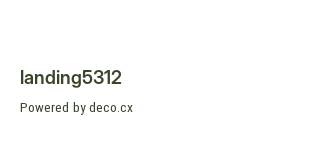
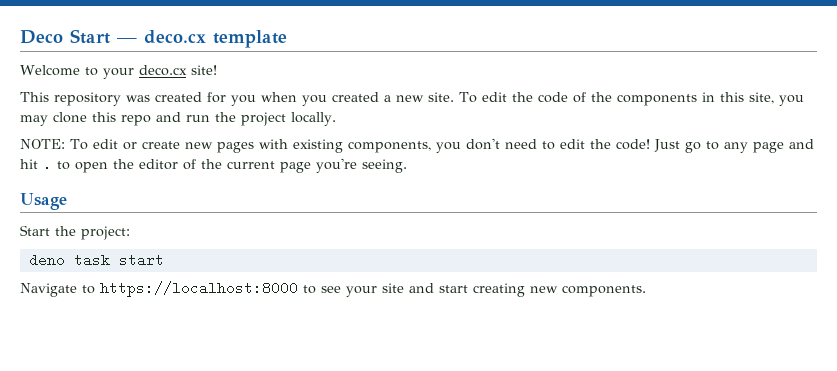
[20,70,122,88] [20,102,134,115] landing5312 // Powered by deco.cx -> [20,29,287,48] [20,65,217,79] [20,92,804,106] [20,112,336,126] [20,138,814,153] [20,157,407,173] [20,193,67,210] [20,225,130,240] [28,253,164,267] [20,281,646,297] Deco Start — deco.cx template // Welcome to your deco.cx site! // This repository was created for you when you created a new site. To edit the code of the components in this site, you may clone this repo and run the project locally. // NOTE: To edit or create new pages with existing components, you don't need to edit the code! Just go to any page and hit . to open the editor of the current page you're seeing. // Usage // Start the project: // deno task start // Navigate to https://localhost:8000 to see your site and start creating new components.

